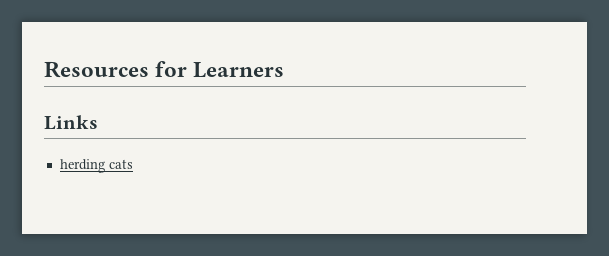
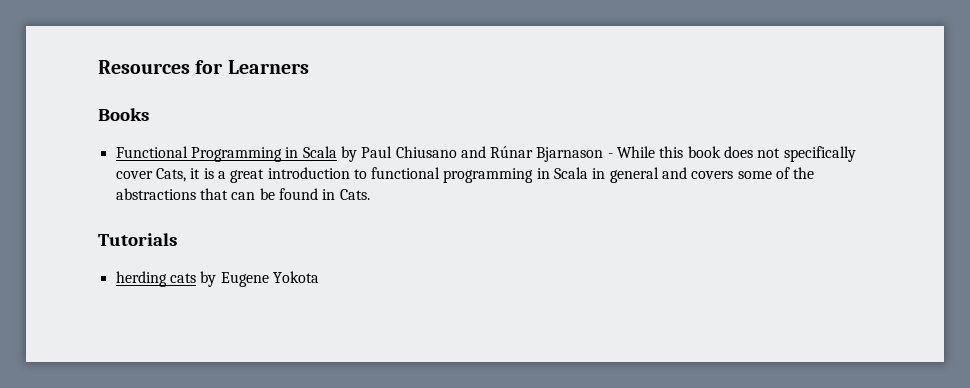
[44,115,98,130] Links -> [98,108,149,121] [115,146,856,162] [115,167,815,183] [115,188,370,200] [98,233,177,246] Books // Functional Programming in Scala by Paul Chiusano and Rúnar Bjarnason - While this book does not specifically cover Cats, it is a great introduction to functional programming in Scala in general and covers some of the abstractions that can be found in Cats. // Tutorials
(133, 164) none -> [200,271,319,287] by Eugene Yokota

